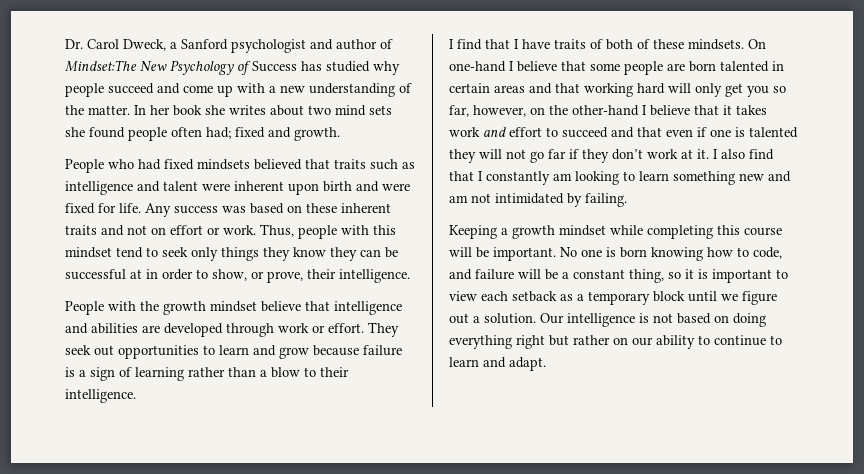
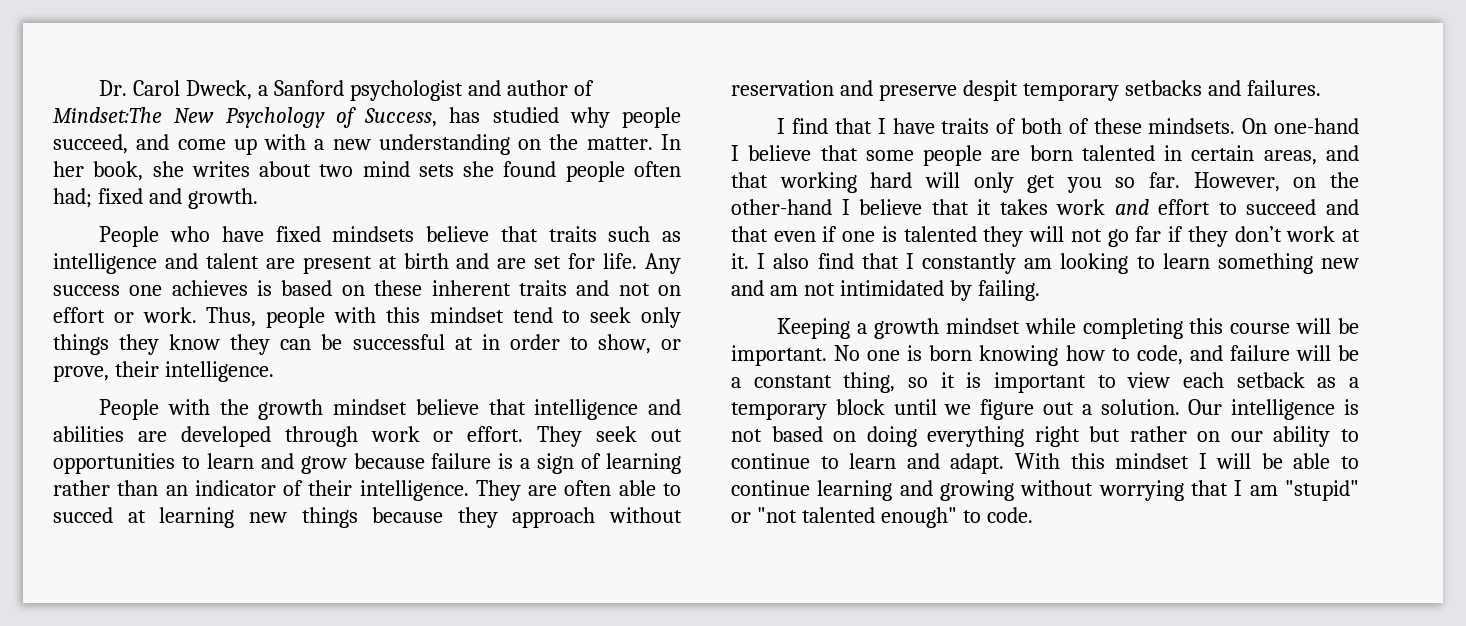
[252,61,297,72] Success -> [364,108,437,127] Success,
[108,83,154,94] succeed -> [53,134,128,154] succeed,
[399,83,412,93] of -> [518,139,542,150] on
[173,105,202,116] book -> [93,161,144,181] book,
[138,159,161,170] had -> [221,226,264,242] have
[254,159,302,170] believed -> [426,226,490,242] believe
[202,181,410,195] [65,203,95,214] were inherent upon birth and were fixed -> [265,253,562,274] are present at birth and are set
[222,206,246,213] was -> [129,280,273,296] one achieves is
[260,367,349,378] [65,389,136,403] a blow to their intelligence. -> [165,480,681,501] [53,507,682,528] [731,80,1321,101] an indicator of their intelligence. They are often able to succed at learning new things because they approach without reservation and preserve despit temporary setbacks and failures.
[494,85,525,93] areas -> [1263,150,1317,165] areas,
[449,105,526,117] far, however, -> [1149,172,1280,192] far. However,
(546, 364) none -> [1014,453,1359,469] [731,480,1359,501] [731,507,1033,528] With this mindset I will be able to continue learning and growing without worrying that I am "stupid" or "not talented enough" to code.

